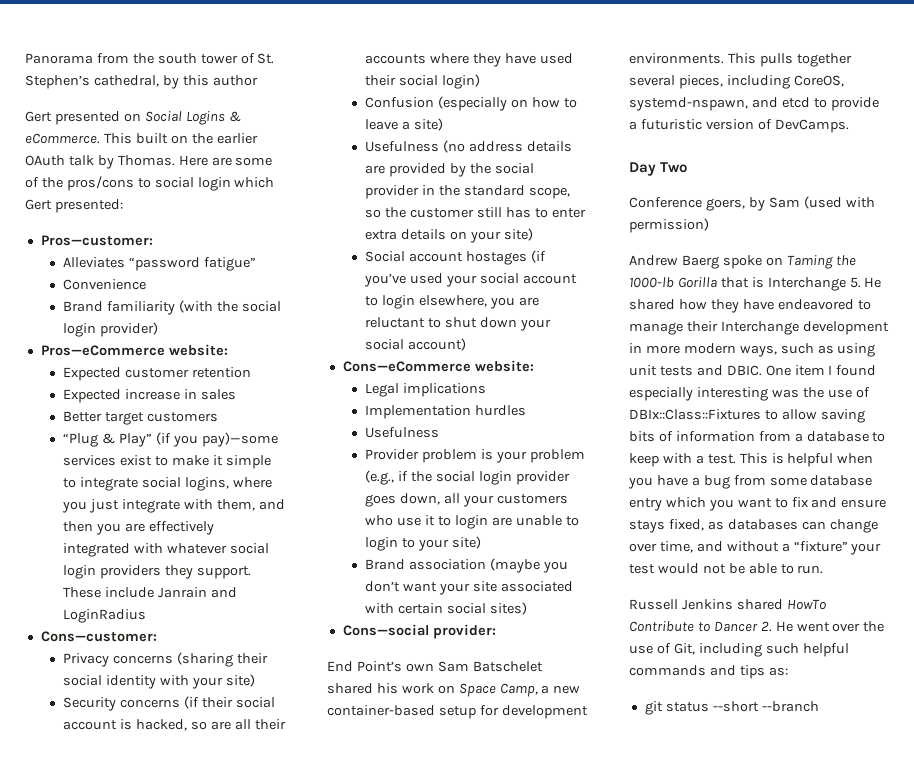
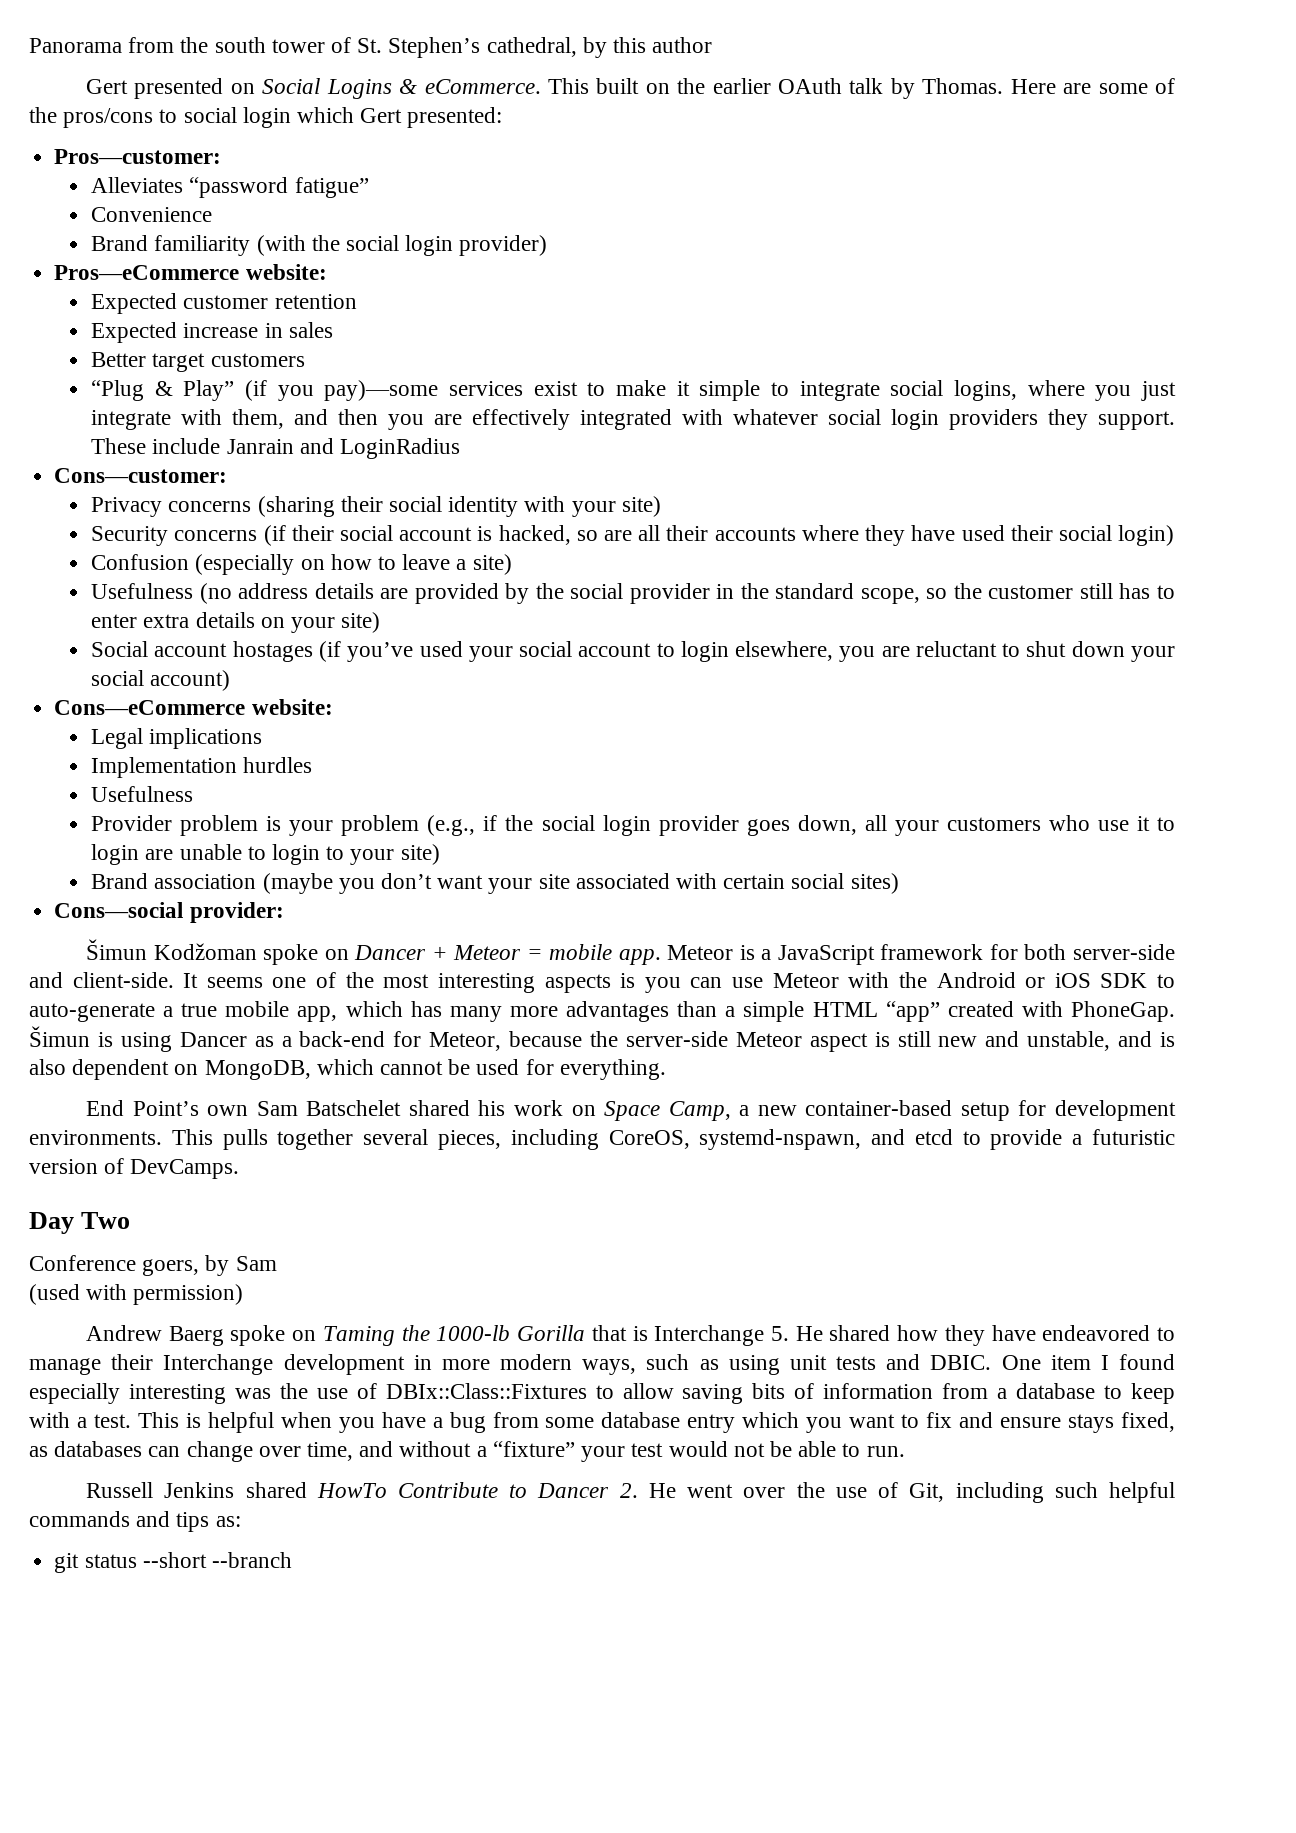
(496, 631) none -> [86,939,1175,965] [29,972,1175,993] [29,1001,1175,1022] [29,1026,1175,1052] [29,1059,666,1080] // Šimun Kodžoman spoke on Dancer + Meteor = mobile app. Meteor is a JavaScript framework for both server-side and client-side. It seems one of the most interesting aspects is you can use Meteor with the Android or iOS SDK to auto-generate a true mobile app, which has many more advantages than a simple HTML “app” created with PhoneGap. Šimun is using Dancer as a back-end for Meteor, because the server-side Meteor aspect is still new and unstable, and is also dependent on MongoDB, which cannot be used for everything.
(800, 202) none -> (277, 1263) //

